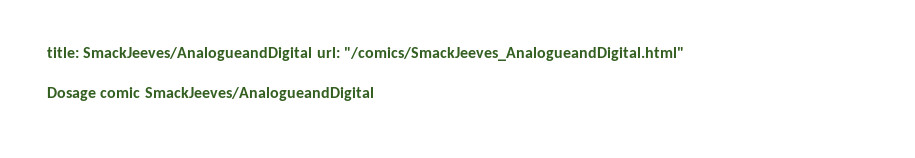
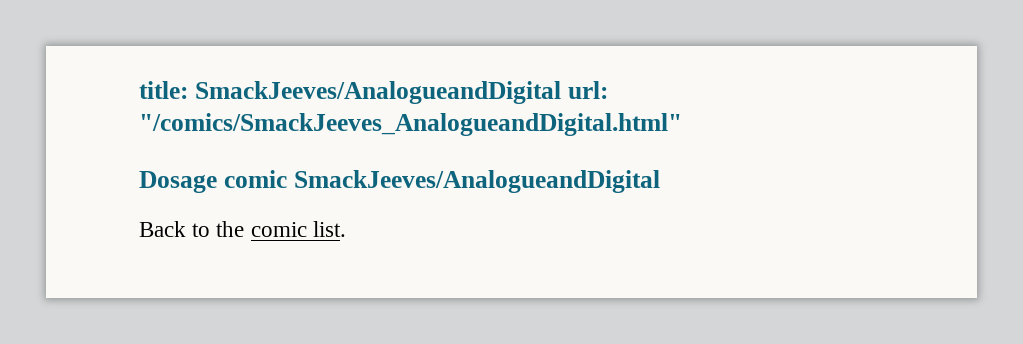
(374, 94) none -> [139,221,346,237] // Back to the comic list.

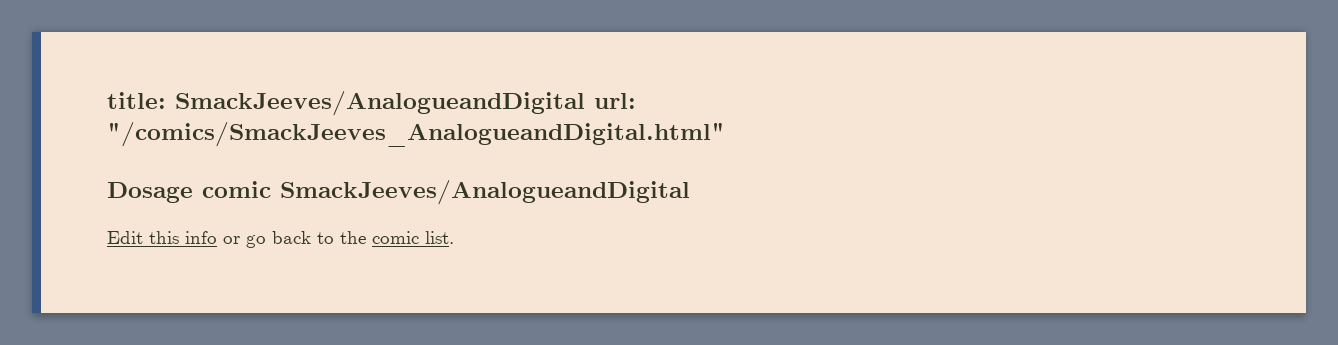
[139,221,186,237] Back -> [107,231,311,248] Edit this info or go back

